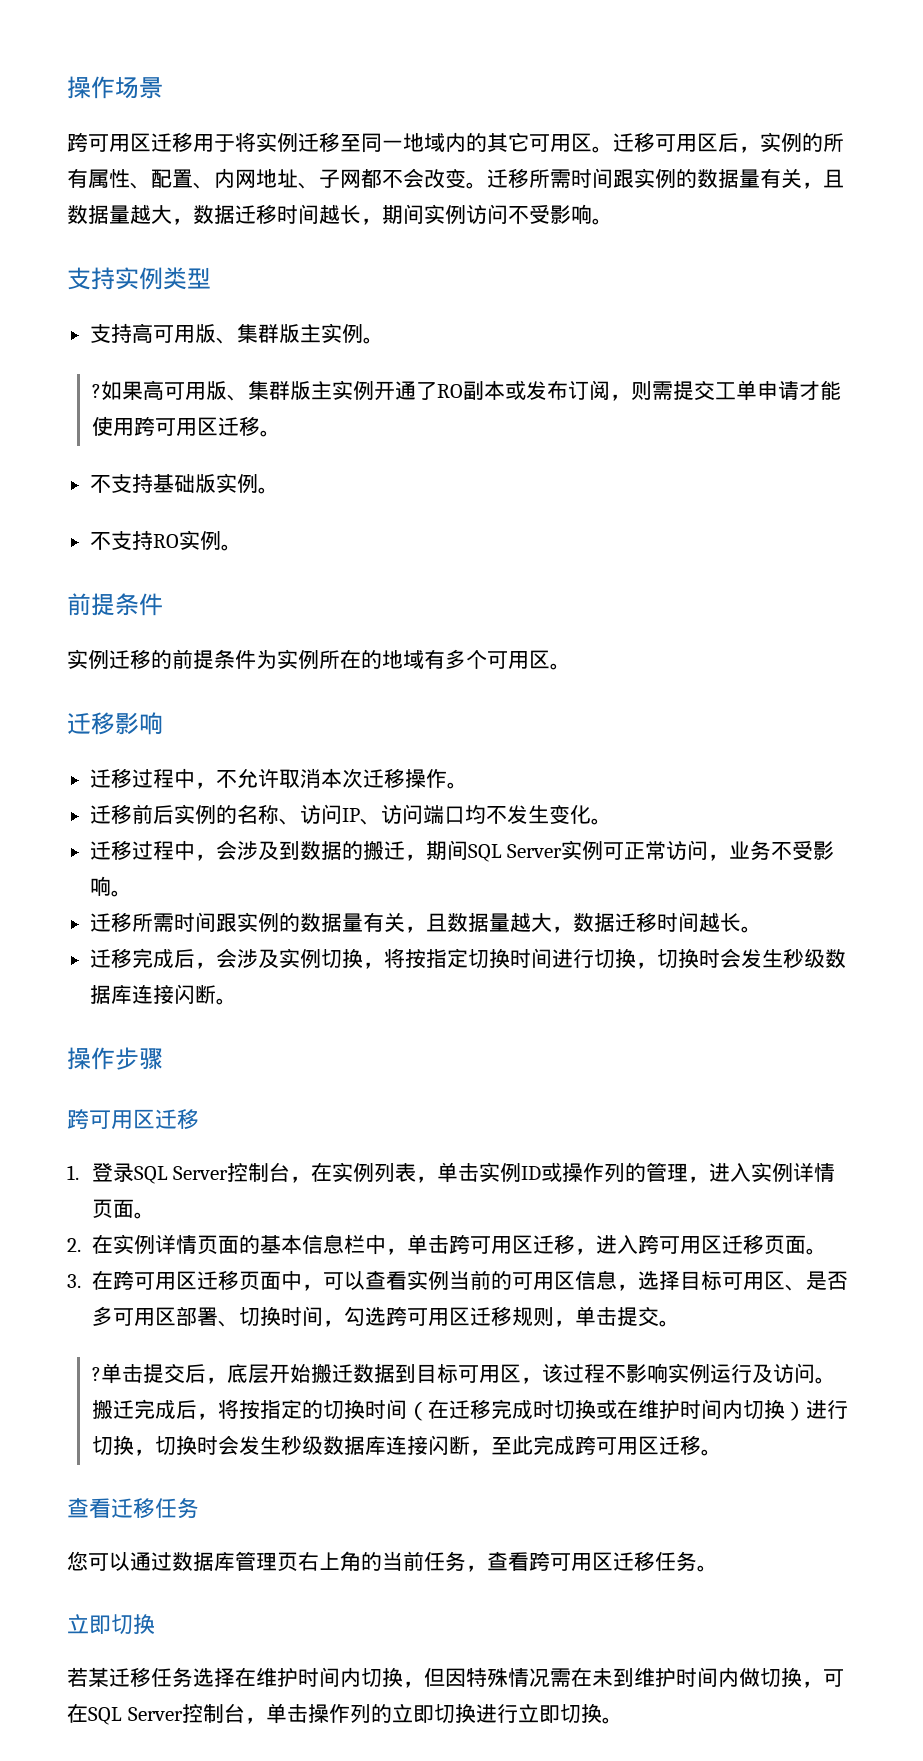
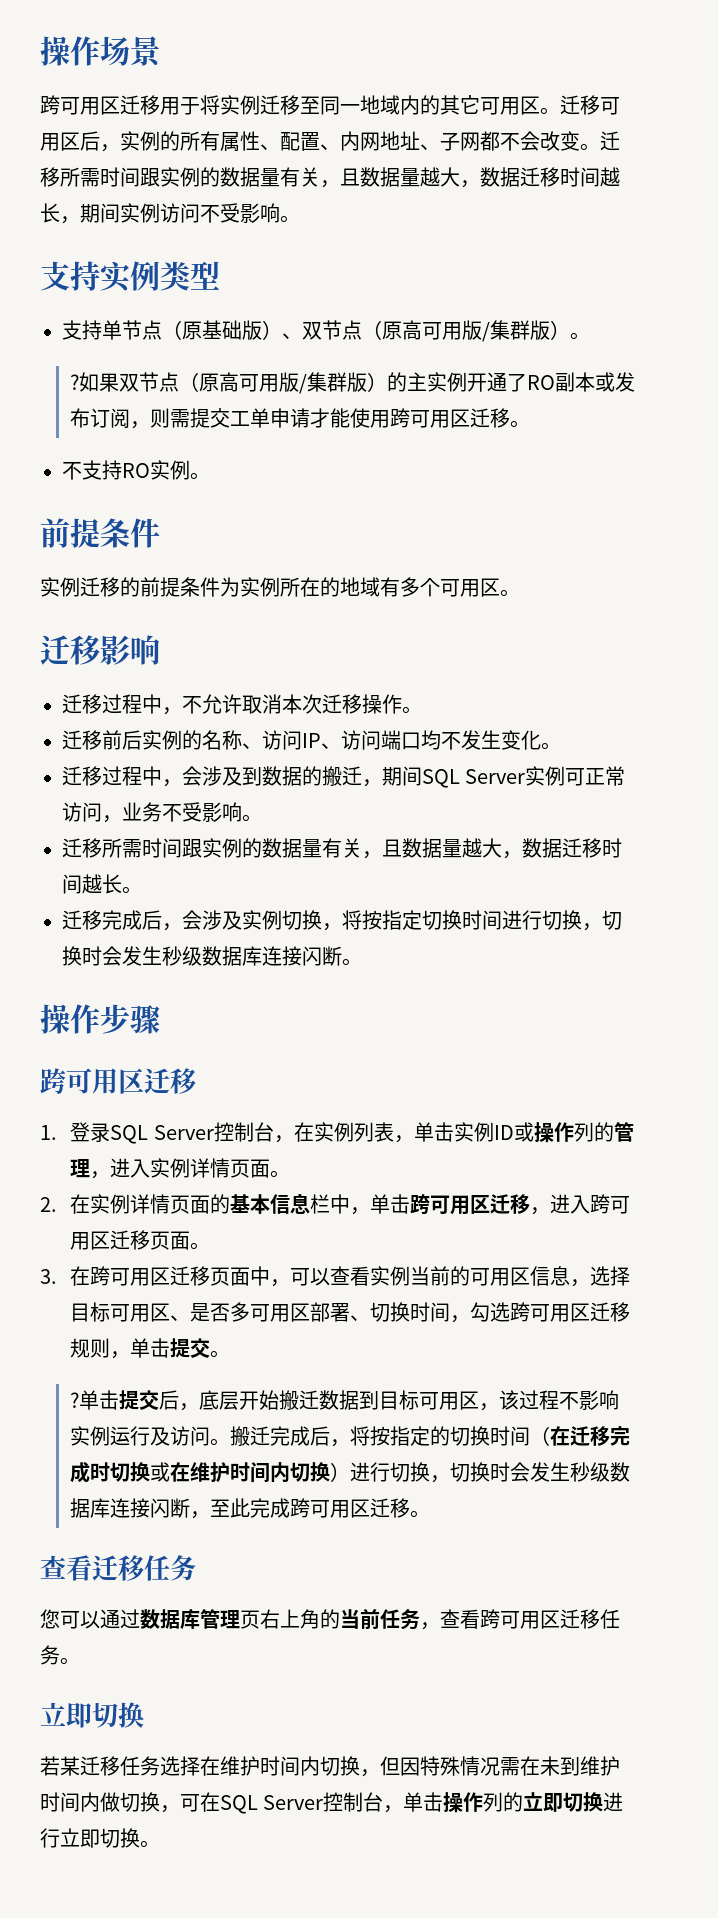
[131,323,384,344] [91,380,311,401] 高可用版、集群版主实例。 // ?如果高可用版、集群版 -> [102,320,590,342] [70,372,408,394] 单节点（原基础版）、双节点（原高可用版/集群版）。 // ?如果双节点（原高可用版/集群版）的
[89,473,279,494] // 不支持基础版实例。 -> (531, 424) none

